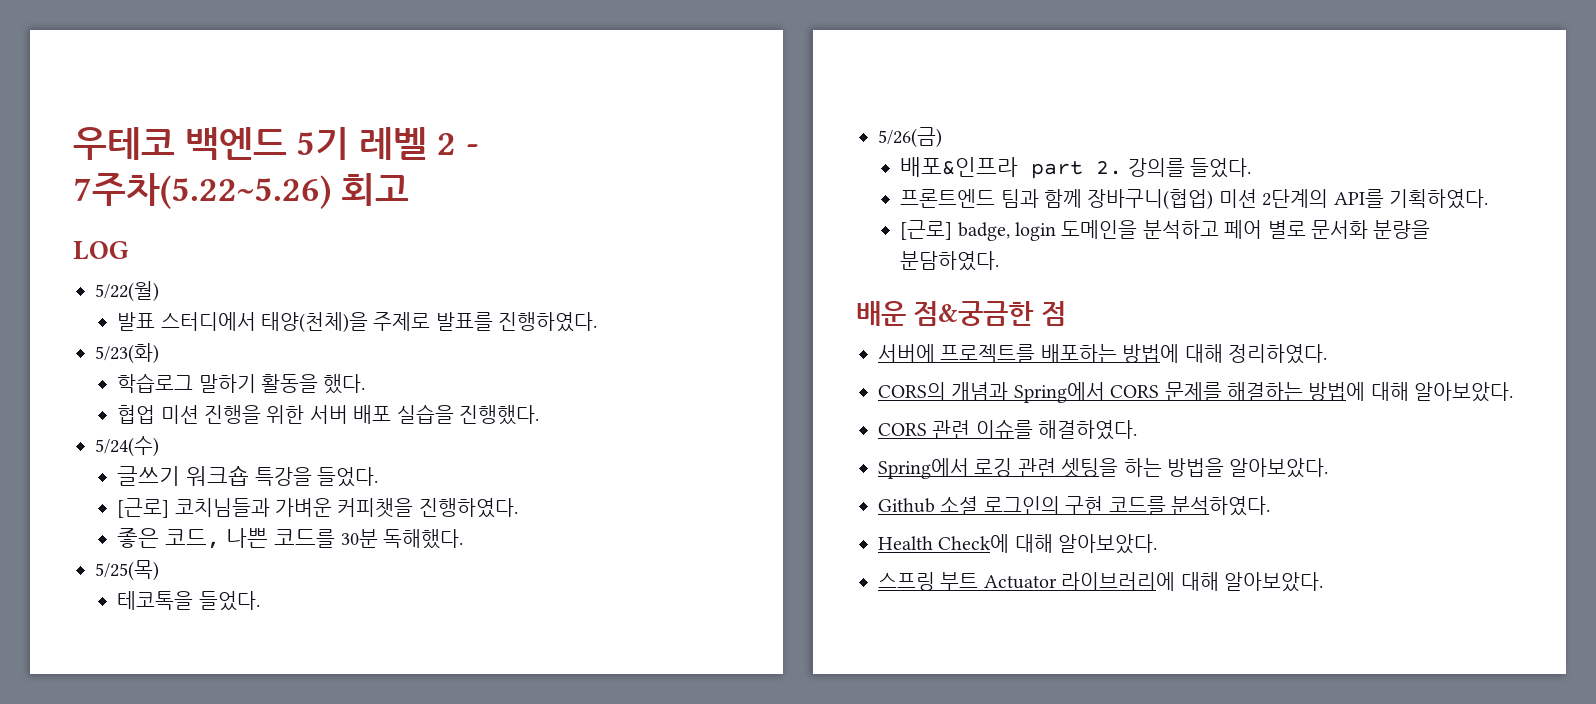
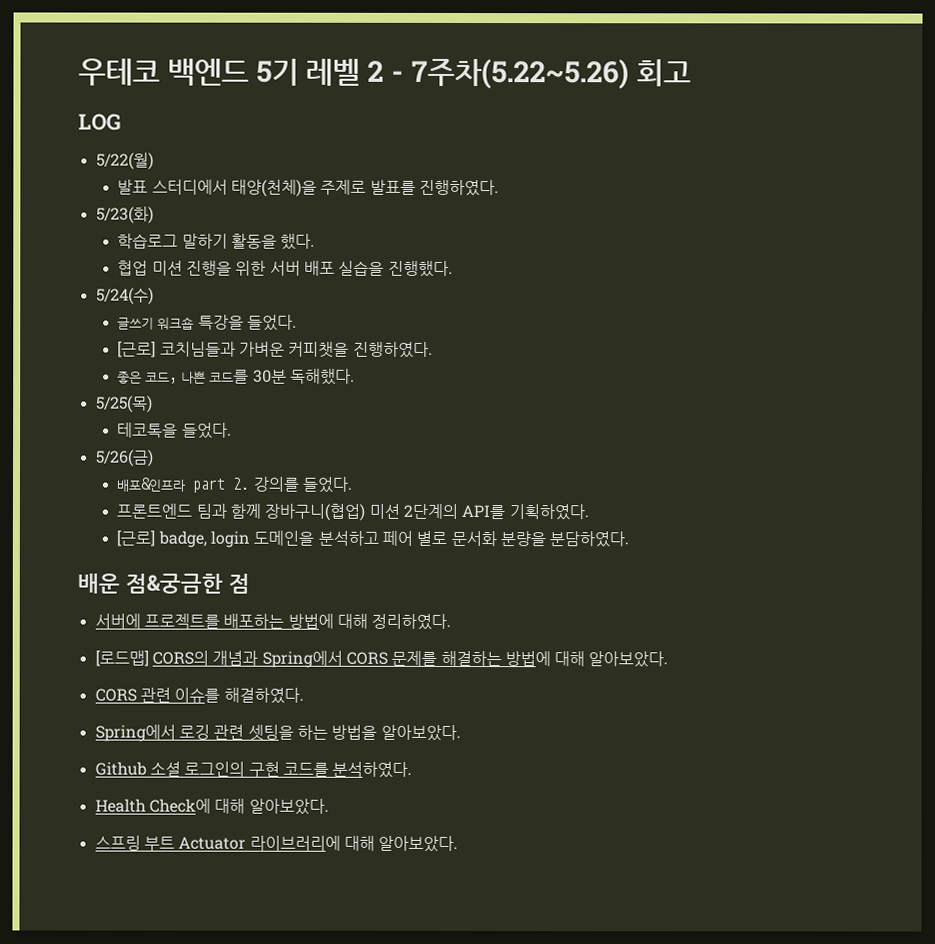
(1327, 354) none -> [94,650,149,667] [로드맵]

